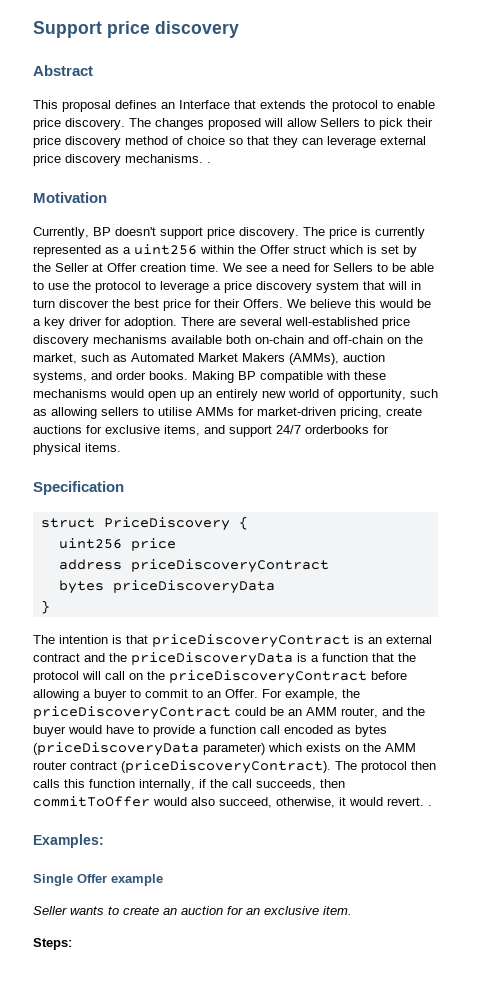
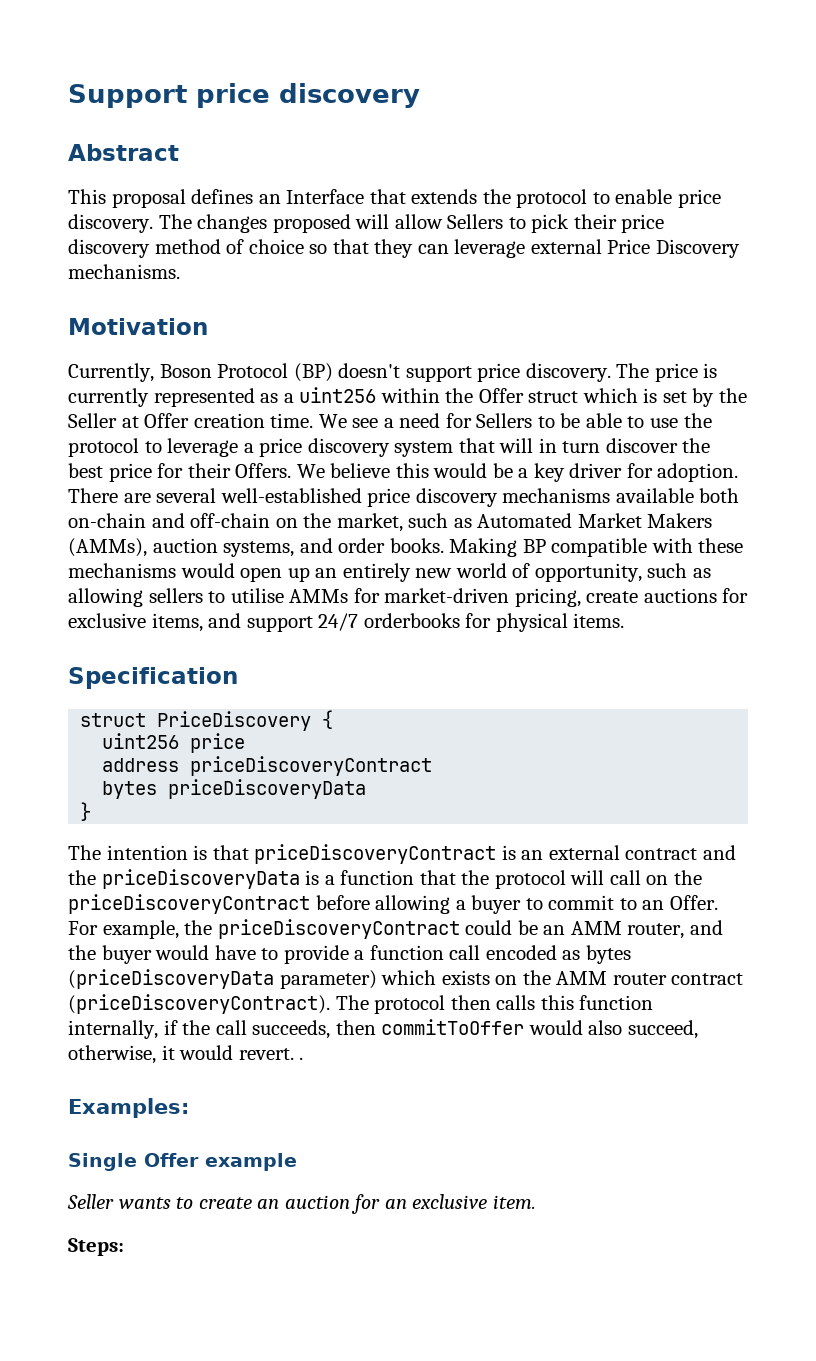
[33,154,121,166] price discovery -> [607,239,740,258] Price Discovery
[207,162,211,163] . -> (180, 271) none
[93,227,111,236] BP -> [159,363,333,382] Boson Protocol (BP)

